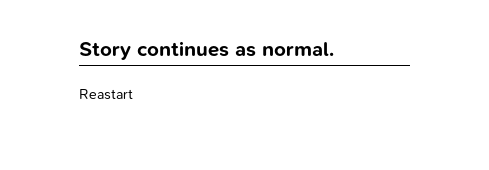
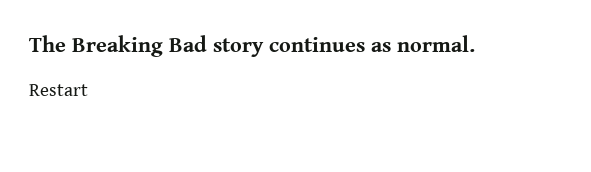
[79,42,131,60] Story -> [29,35,264,57] The Breaking Bad story
[79,89,133,100] Reastart -> [29,84,88,96] Restart

